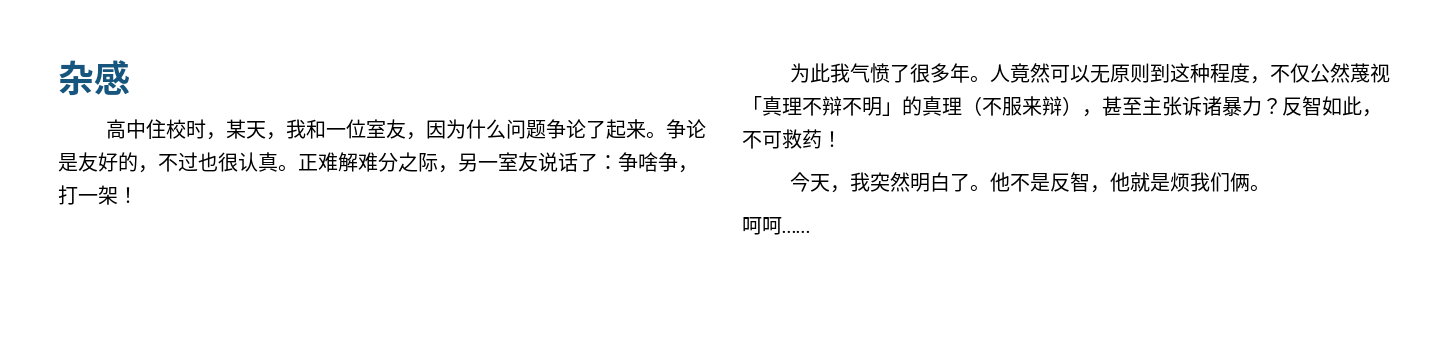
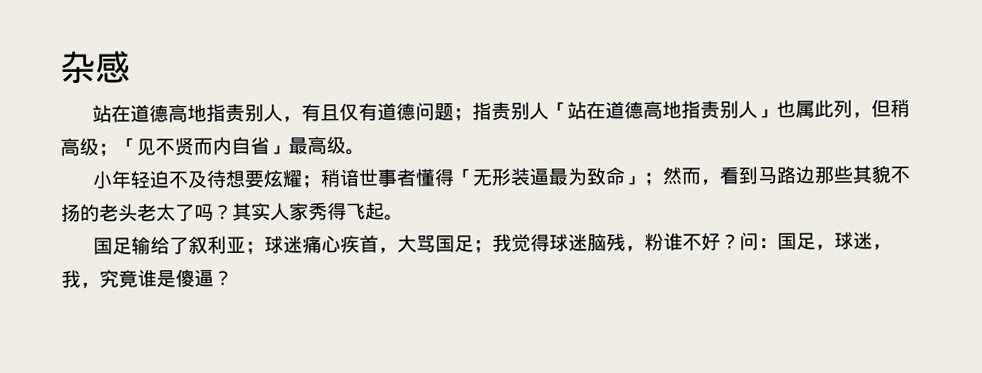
[105,119,706,140] [58,152,698,173] [58,185,138,205] [789,63,1390,84] [742,96,1382,117] [742,129,842,149] [789,172,1270,193] [742,217,810,235] 高中住校时，某天，我和一位室友，因为什么问题争论了起来。争论是友好的，不过也很认真。正难解难分之际，另一室友说话了：争啥争，打一架！ // 为此我气愤了很多年。人竟然可以无原则到这种程度，不仅公然蔑视「真理不辩不明」的真理（不服来辩），甚至主张诉诸暴力？反智如此，不可救药！ // 今天，我突然明白了。他不是反智，他就是烦我们俩。 // 呵呵…… -> [92,99,911,123] [60,136,365,157] [92,165,911,189] [61,201,404,223] [93,231,893,255] [61,269,233,289] 站在道德高地指责别人，有且仅有道德问题；指责别人「站在道德高地指责别人」也属此列，但稍高级；「见不贤而内自省」最高级。 // 小年轻迫不及待想要炫耀；稍谙世事者懂得「无形装逼最为致命」；然而，看到马路边那些其貌不扬的老头老太了吗？其实人家秀得飞起。 // 国足输给了叙利亚；球迷痛心疾首，大骂国足；我觉得球迷脑残，粉谁不好？问：国足，球迷，我，究竟谁是傻逼？

